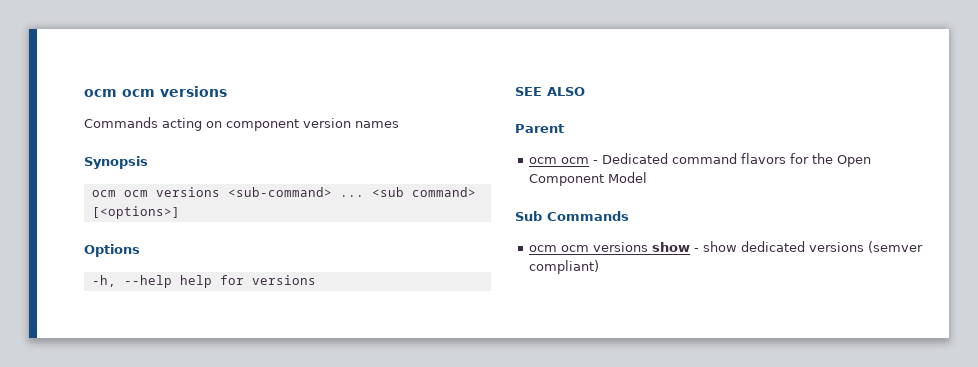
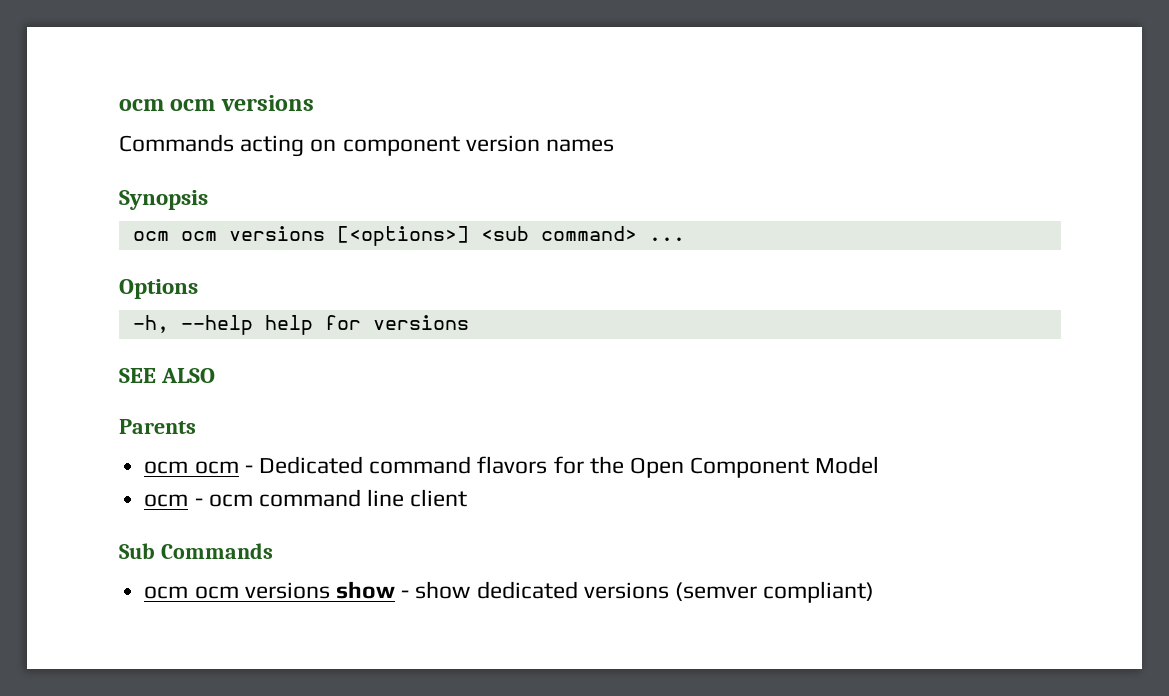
[227,187,364,197] <sub-command> ... -> [336,226,469,246] [<options>]
[91,206,180,219] [<options>] -> [648,237,685,241] ...
[515,124,564,133] Parent -> [119,419,196,434] Parents
(647, 177) none -> [144,489,468,507] // ocm - ocm command line client

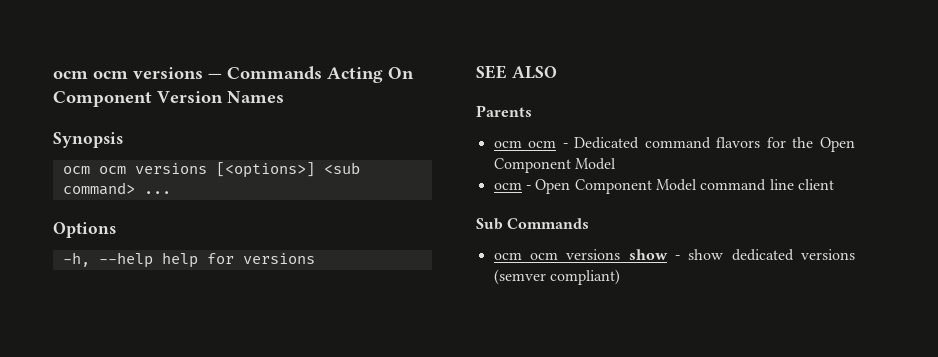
[119,95,314,111] [119,134,615,157] ocm ocm versions // Commands acting on component version names -> [53,66,414,83] [53,91,284,107] ocm ocm versions — Commands Acting On Component Version Names
[208,494,253,507] ocm -> [535,179,697,194] Open Component Model

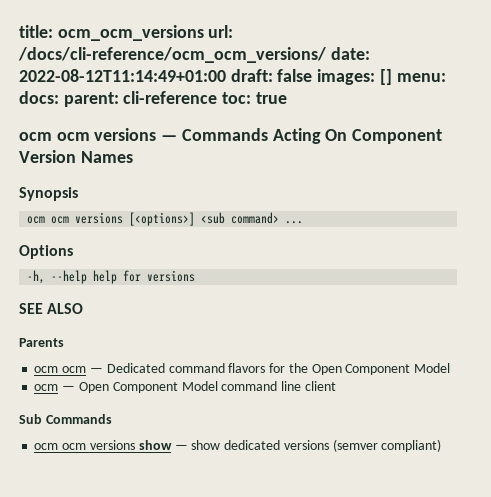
(53, 74) none -> [19,25,234,41] [18,47,370,63] [19,69,446,85] [19,91,287,107] title: ocm_ocm_versions url: /docs/cli-reference/ocm_ocm_versions/ date: 2022-08-12T11:14:49+01:00 draft: false images: [] menu: docs: parent: cli-reference toc: true //
[562,143,568,148] - -> [89,368,103,373] —
[525,185,531,190] - -> [62,386,76,391] —
[674,255,680,260] - -> [174,445,188,450] —

